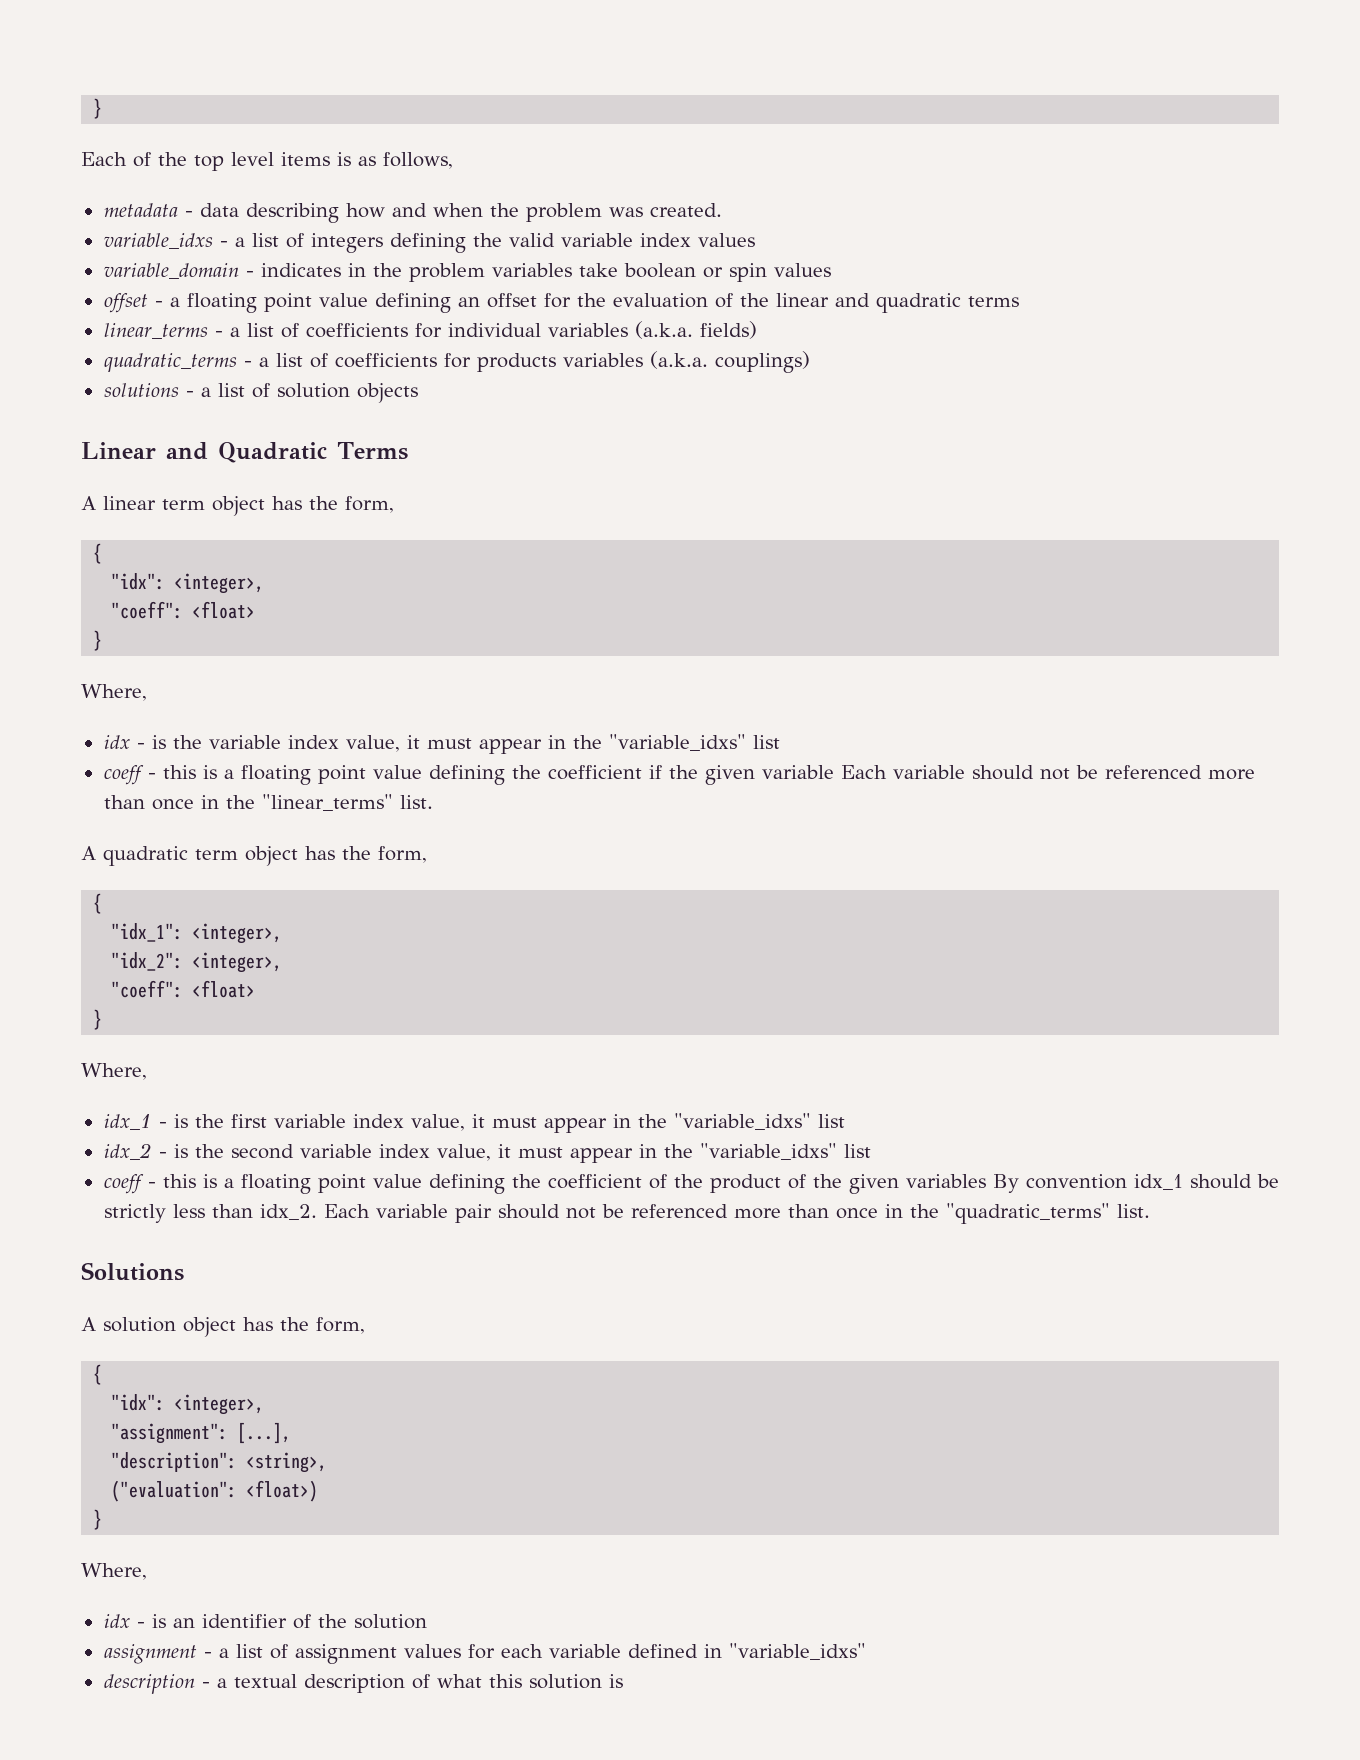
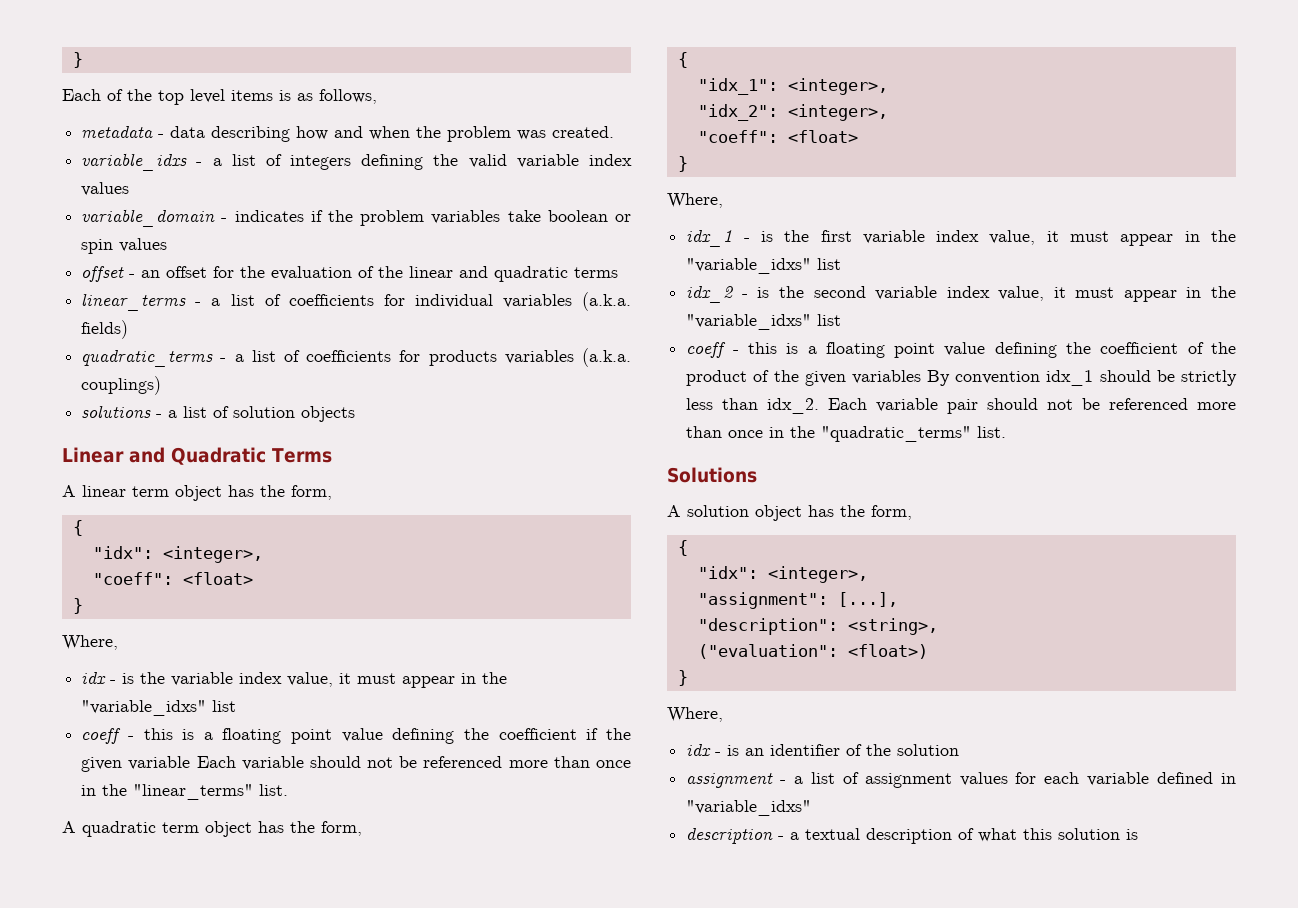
[347,263,366,277] in -> [310,210,323,222] if
[169,293,451,313] a floating point value defining -> (136, 276) none

